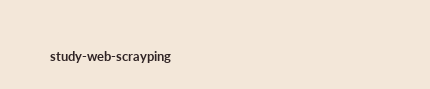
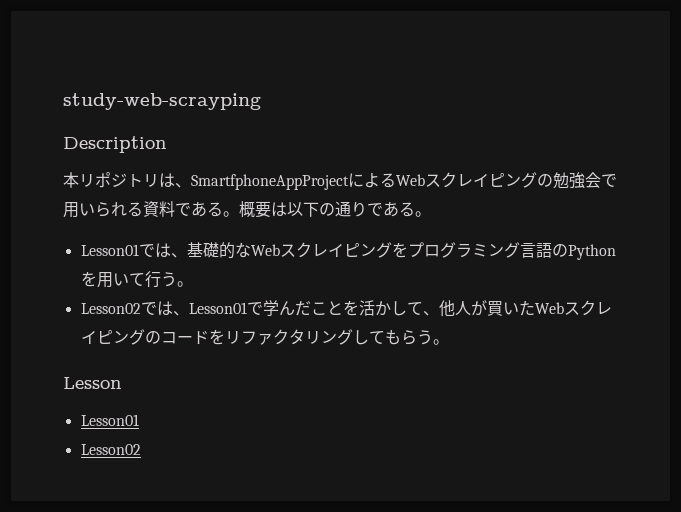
(171, 57) none -> [63,136,167,153] [63,172,617,190] [63,201,431,218] [80,242,616,260] [80,271,193,288] [80,300,612,317] [80,329,449,345] [63,377,122,389] [80,414,139,426] [80,444,141,455] // Description // 本リポジトリは、SmartfphoneAppProjectによるWebスクレイピングの勉強会で用いられる資料である。概要は以下の通りである。 // Lesson01では、基礎的なWebスクレイピングをプログラミング言語のPythonを用いて行う。 // Lesson02では、Lesson01で学んだことを活かして、他人が買いたWebスクレイピングのコードをリファクタリングしてもらう。 // Lesson // Lesson01 // Lesson02

